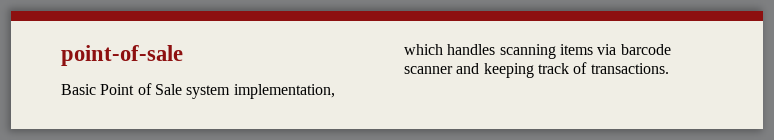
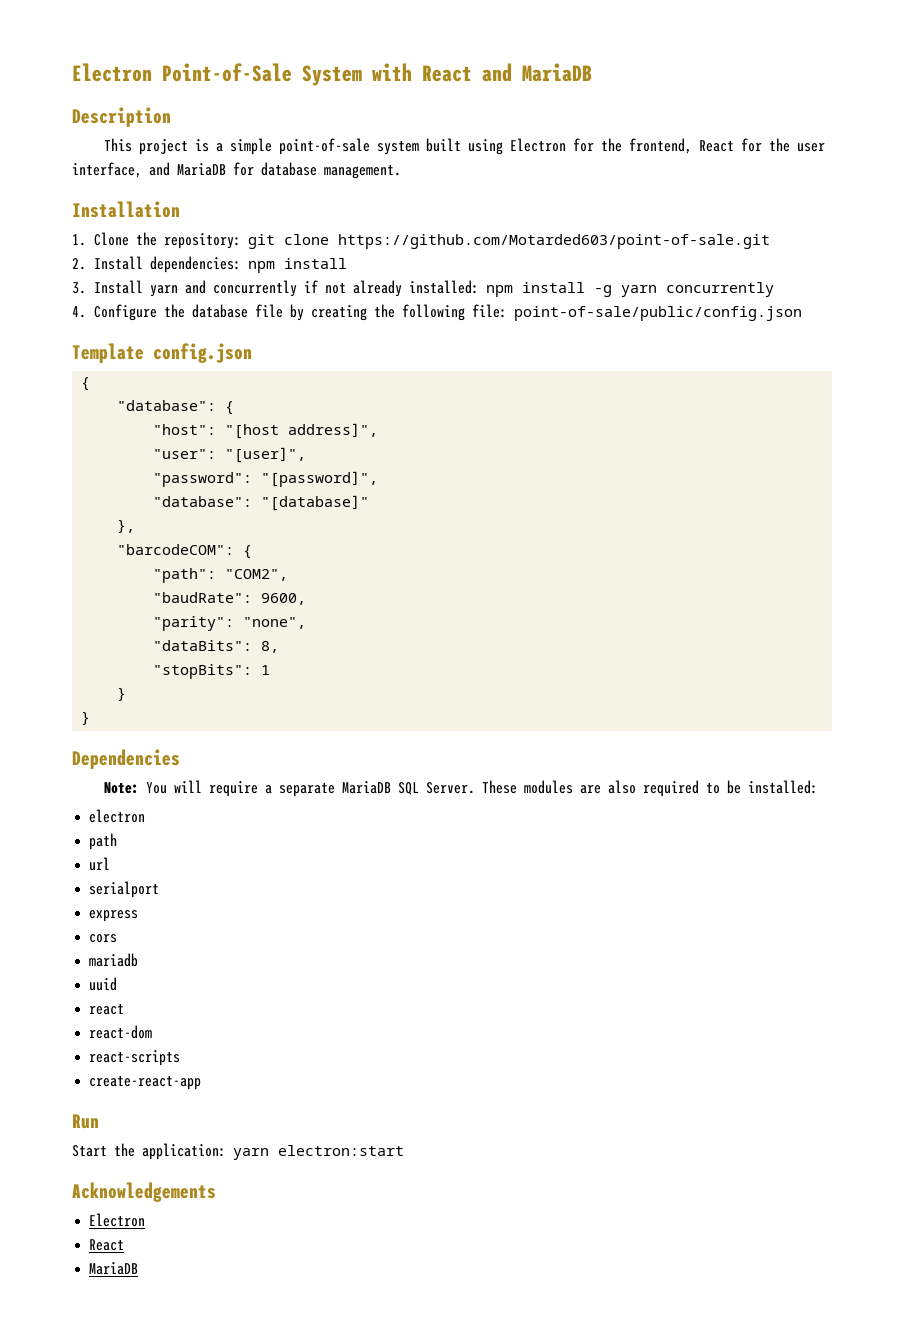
[61,45,183,66] [61,83,335,99] [404,44,671,59] [404,62,669,78] point-of-sale // Basic Point of Sale system implementation, which handles scanning items via barcode scanner and keeping track of transactions. -> [72,63,592,86] [72,107,171,127] [104,138,826,155] [72,162,401,179] [72,201,180,218] [72,232,770,249] [72,256,347,273] [72,280,774,297] [72,304,802,321] [72,343,252,363] [81,377,91,391] [117,400,235,415] [153,423,379,439] [153,447,307,463] [153,471,379,487] [153,495,370,511] [117,519,136,533] [117,544,253,559] [153,568,289,583] [153,592,307,605] [153,616,307,631] [153,640,280,653] [153,664,271,679] [117,687,127,701] [81,711,91,725] [72,749,180,769] [104,780,819,797] [89,809,146,823] [89,833,118,850] [89,857,111,871] [89,881,160,898] [89,910,139,922] [89,934,118,943] [89,953,139,967] [89,977,118,991] [89,1004,125,1015] [89,1025,153,1039] [89,1050,181,1066] [89,1076,202,1090] [72,1114,99,1129] [72,1143,404,1160] [72,1182,216,1202] [89,1213,146,1227] [89,1239,125,1251] [89,1262,139,1275] Electron Point-of-Sale System with React and MariaDB // Description // This project is a simple point-of-sale system built using Electron for the frontend, React for the user interface, and MariaDB for database management. // Installation // 1. Clone the repository: git clone https://github.com/Motarded603/point-of-sale.git // 2. Install dependencies: npm install // 3. Install yarn and concurrently if not already installed: npm install -g yarn concurrently // 4. Configure the database file by creating the following file: point-of-sale/public/config.json // Template config.json // { // "database": { // "host": "[host address]", // "user": "[user]", // "password": "[password]", // "database": "[database]" // }, // "barcodeCOM": { // "path": "COM2", // "baudRate": 9600, // "parity": "none", // "dataBits": 8, // "stopBits": 1 // } // } // Dependencies // Note: You will require a separate MariaDB SQL Server. These modules are also required to be installed: // electron // path // url // serialport // express // cors // mariadb // uuid // react // react-dom // react-scripts // create-react-app // Run // Start the application: yarn electron:start // Acknowledgements // Electron // React // MariaDB

